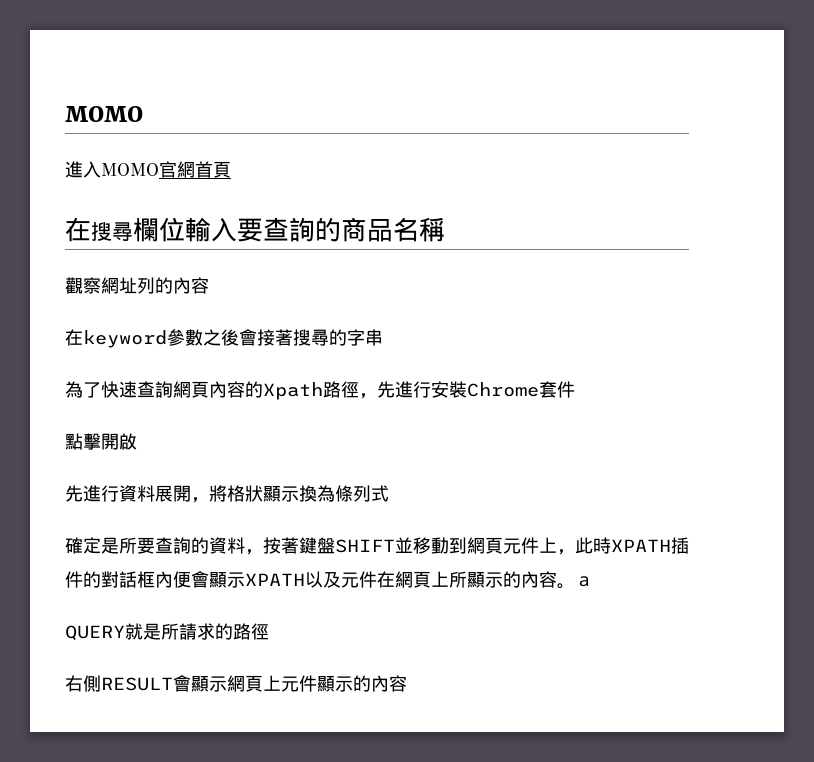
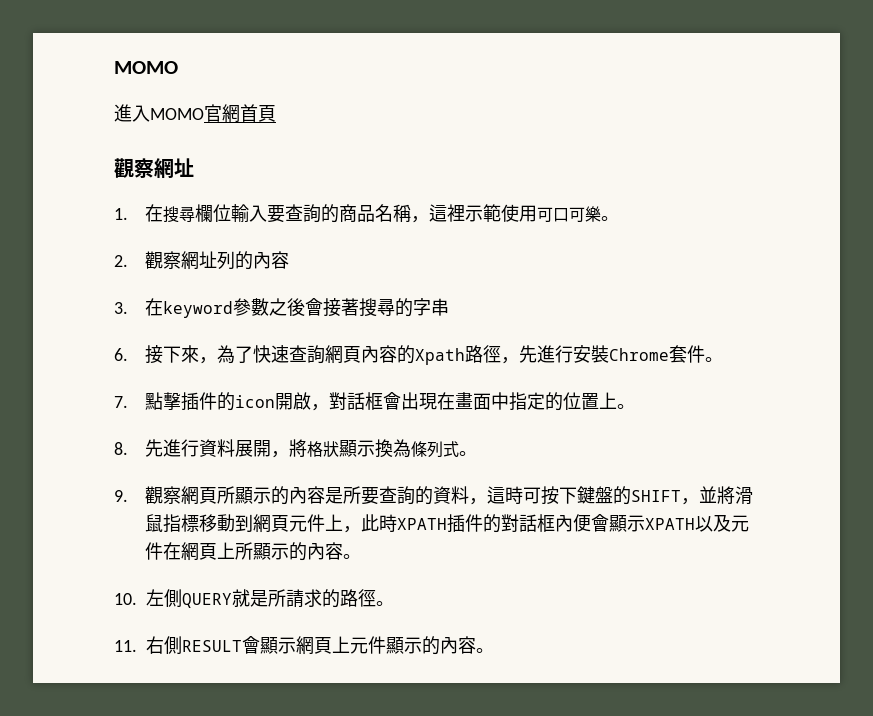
(231, 169) none -> [114,158,194,179] [114,208,128,220] 觀察網址 // 1.
(445, 229) // -> [410,204,619,223] [114,255,128,267] ，這裡示範使用可口可樂。 // 2.
(209, 285) none -> [114,302,128,314] 3.
(383, 337) none -> [114,345,217,364] 6.接下來，
[65,433,137,450] // 點擊開啟 // -> [704,357,723,362] [114,392,635,411] [114,442,128,455] 。 // 7.點擊插件的icon開啟，對話框會出現在畫面中指定的位置上。 // 8.
[65,537,101,554] // 確定 -> [458,451,477,456] [114,486,325,505] 。 // 9.觀察網頁所顯示的內容
[263,537,413,554] 按著鍵盤SHIFT並 -> [486,486,753,505] [144,514,199,533] 這時可按下鍵盤的SHIFT，並將滑鼠指標
[575,576,593,587] ａ // -> [114,589,182,607] // 10.左側
(269, 631) // -> [376,601,394,606] [114,640,137,652] 。 // 11.
(407, 683) none -> [476,648,494,653] 。

